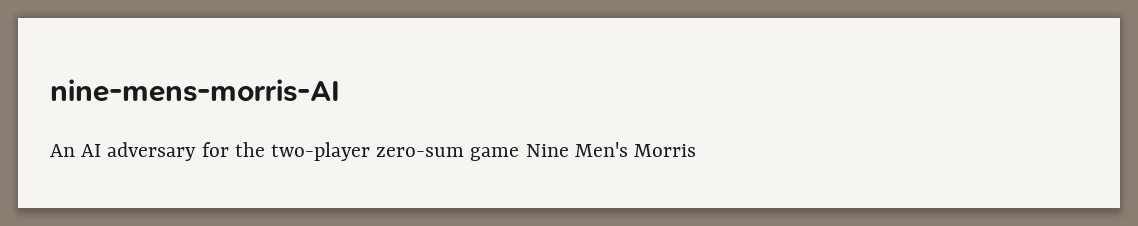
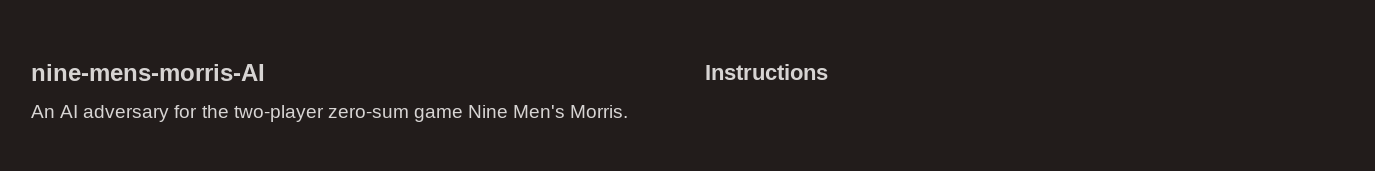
[634,144,697,157] Morris -> [570,105,629,118] [705,64,828,80] Morris. // Instructions

